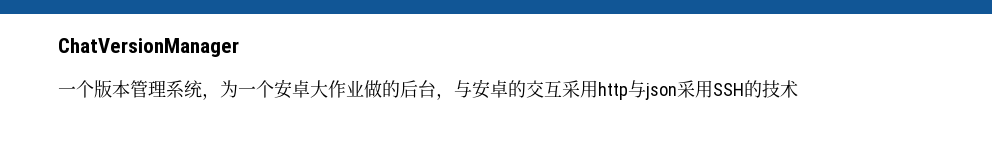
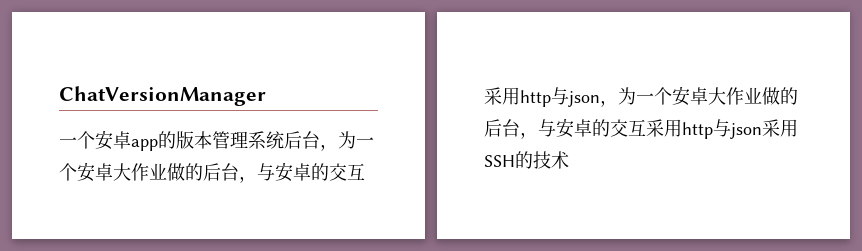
(94, 89) none -> [95,130,176,151] 安卓app的
(202, 89) none -> [284,131,374,151] [59,162,365,183] [484,87,600,107] 后台，为一个安卓大作业做的后台，与安卓的交互采用http与json

